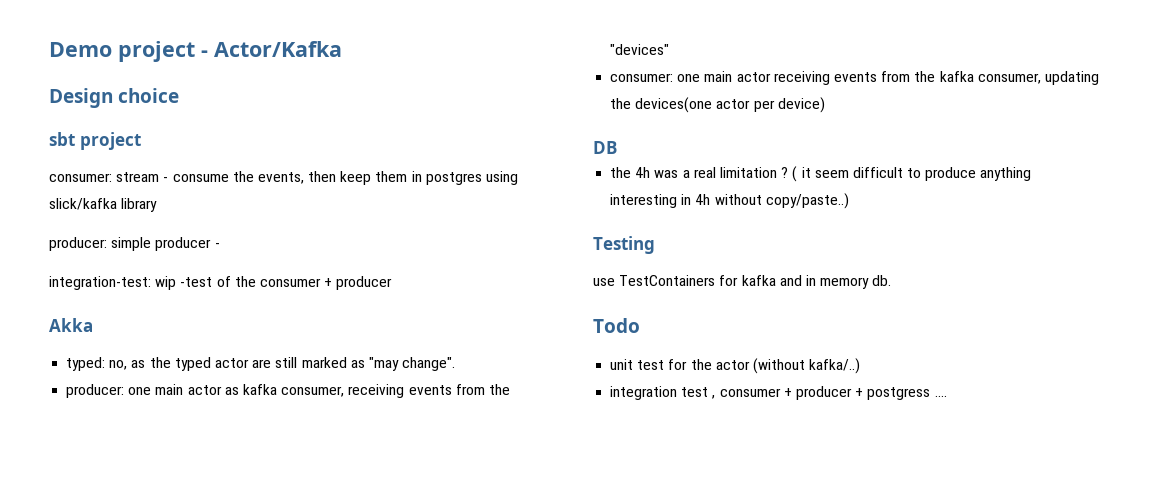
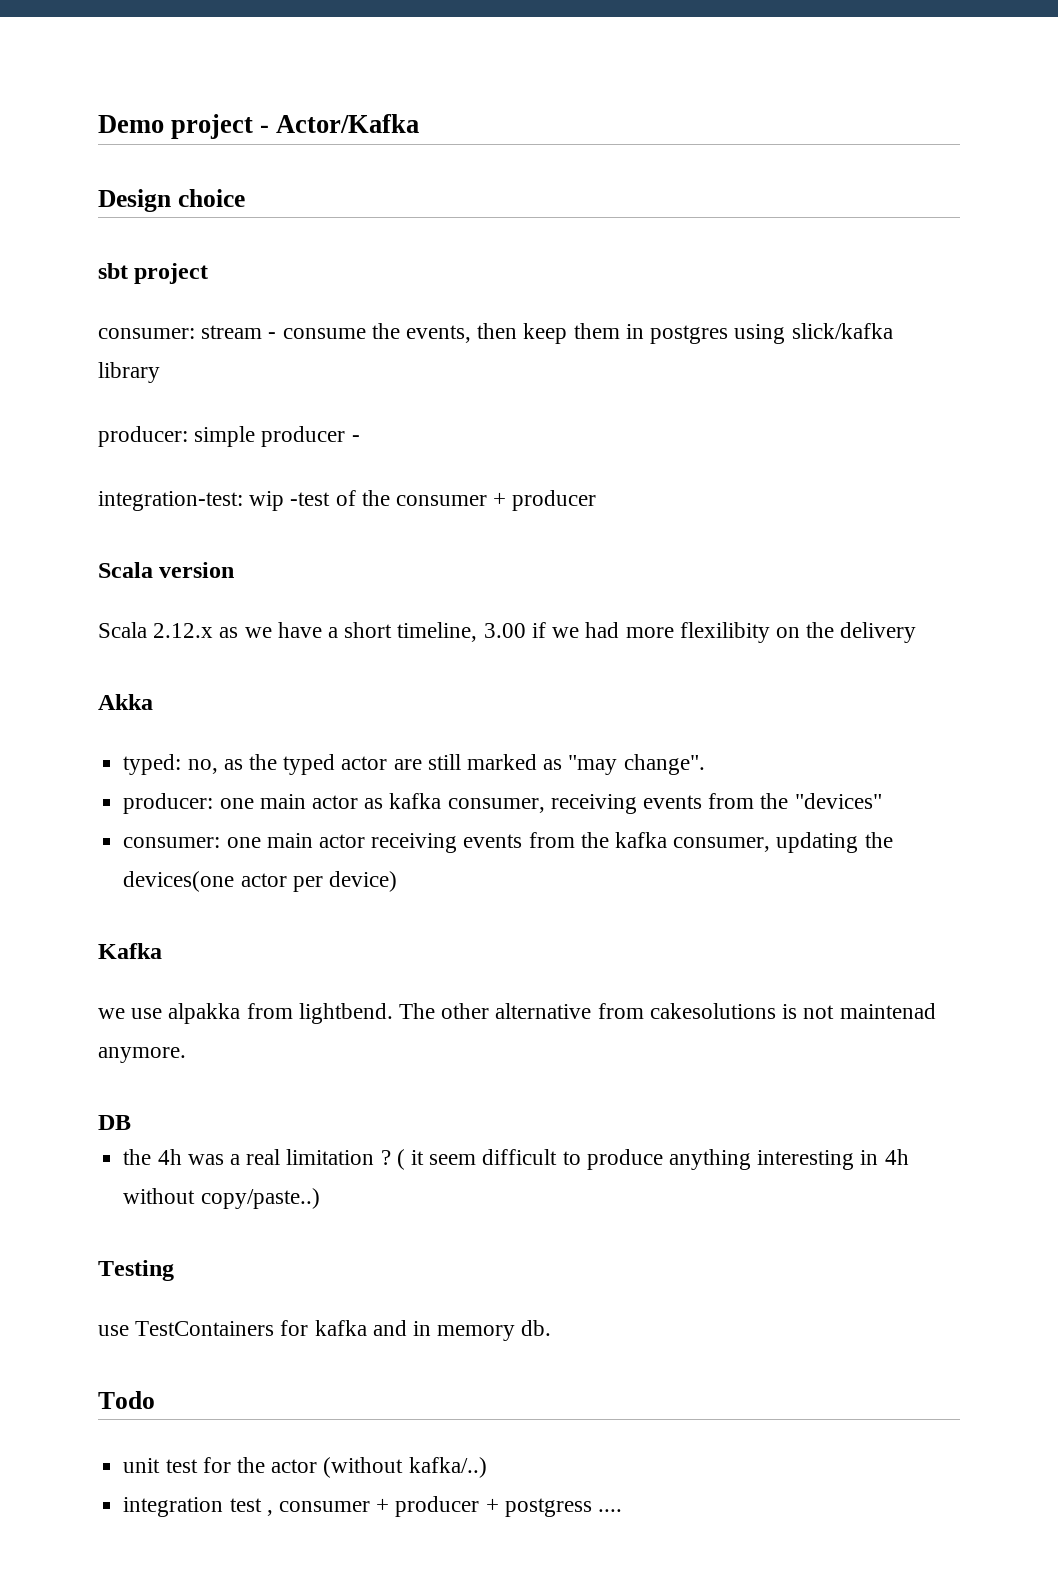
(393, 283) none -> [98,562,235,578] [98,622,917,643] // Scala version // Scala 2.12.x as we have a short timeline, 3.00 if we had more flexilibity on the delivery
(825, 105) none -> [98,943,162,959] [98,1003,936,1024] [98,1047,186,1063] // Kafka // we use alpakka from lightbend. The other alternative from cakesolutions is not maintenad anymore.

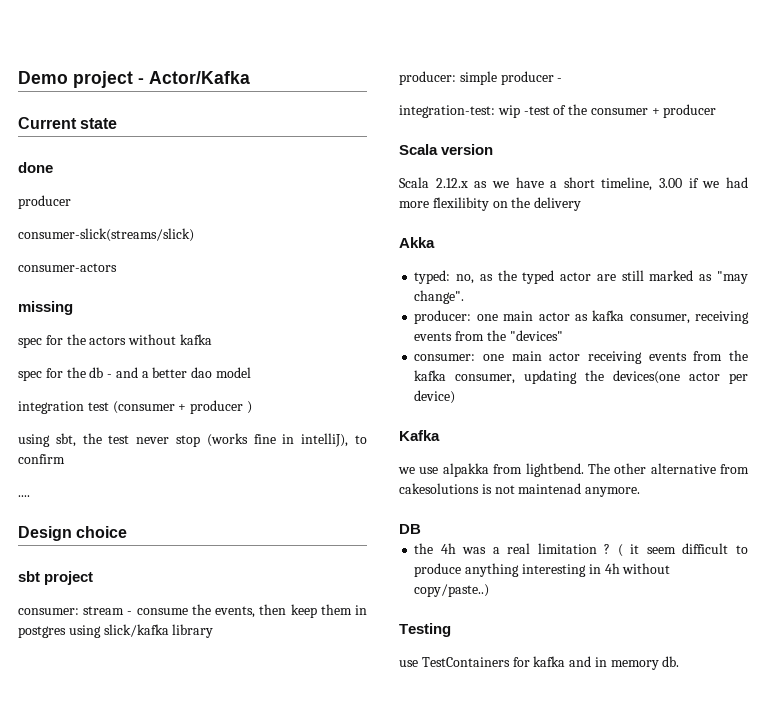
(420, 123) none -> [18,117,118,129] [18,162,53,173] [18,195,71,209] [18,228,194,242] [18,263,117,272] [18,301,73,315] [18,334,212,348] [18,367,252,381] [18,400,252,414] [18,433,368,447] [18,454,65,464] [18,495,30,497] // Current state // done // producer // consumer-slick(streams/slick) // consumer-actors // missing // spec for the actors without kafka // spec for the db - and a better dao model // integration test (consumer + producer ) // using sbt, the test never stop (works fine in intelliJ), to confirm // ....
[98,1391,155,1409] [123,1457,487,1478] [123,1496,622,1517] // Todo // unit test for the actor (without kafka/..) // integration test , consumer + producer + postgress .... -> (680, 661) none

